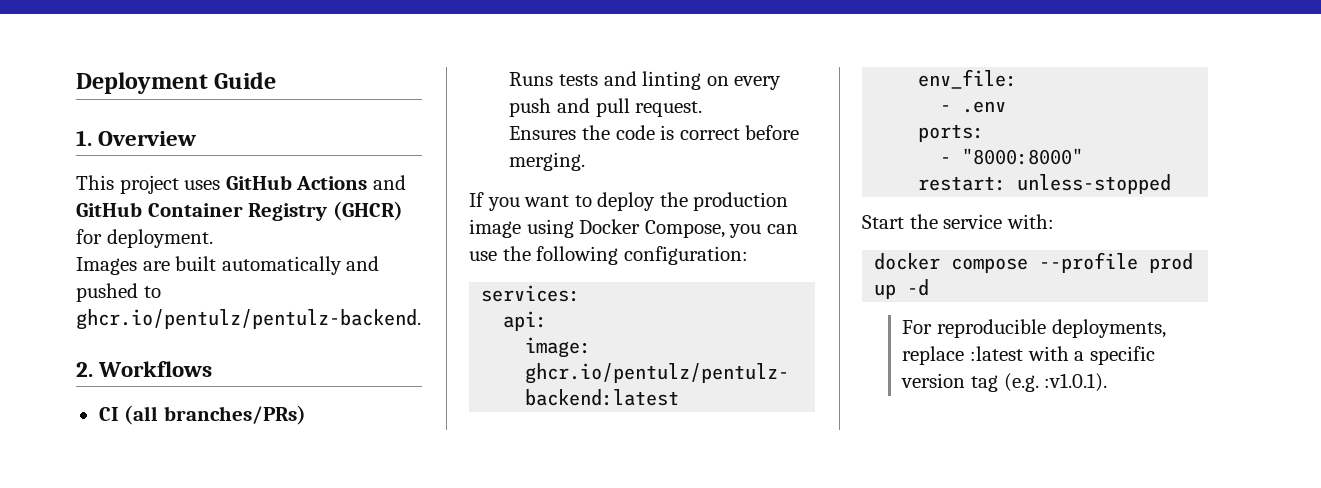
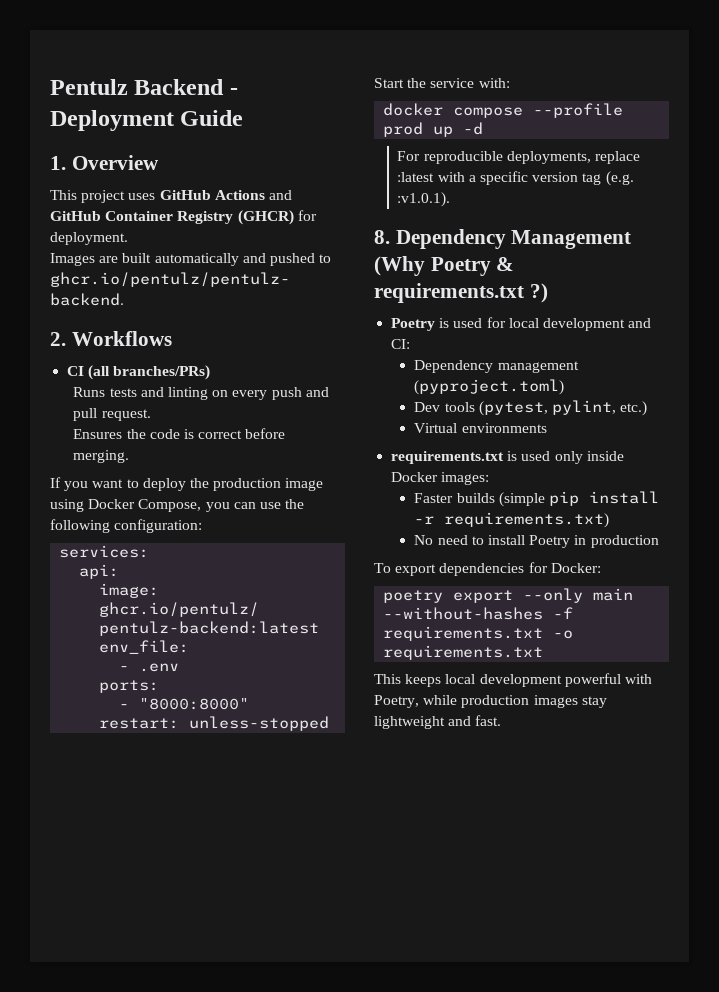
(76, 83) none -> [50,79,238,95] Pentulz Backend -
(1108, 382) none -> [374,229,632,249] [374,256,515,276] [374,283,548,303] [391,317,652,331] [391,339,411,349] [414,360,579,373] [414,379,565,395] [414,400,648,416] [414,423,547,433] [391,451,624,464] [391,472,490,485] [414,491,660,507] [414,512,610,528] [414,535,659,548] [374,562,601,576] [383,588,634,603] [383,607,574,620] [383,626,574,641] [383,645,544,660] [374,673,652,687] [374,695,607,708] [374,715,502,729] // 8. Dependency Management (Why Poetry & requirements.txt ?) // Poetry is used for local development and CI: // Dependency management (pyproject.toml) // Dev tools (pytest, pylint, etc.) // Virtual environments // requirements.txt is used only inside Docker images: // Faster builds (simple pip install -r requirements.txt) // No need to install Poetry in production // To export dependencies for Docker: // poetry export --only main --without-hashes -f requirements.txt -o requirements.txt // This keeps local development powerful with Poetry, while production images stay lightweight and fast.

